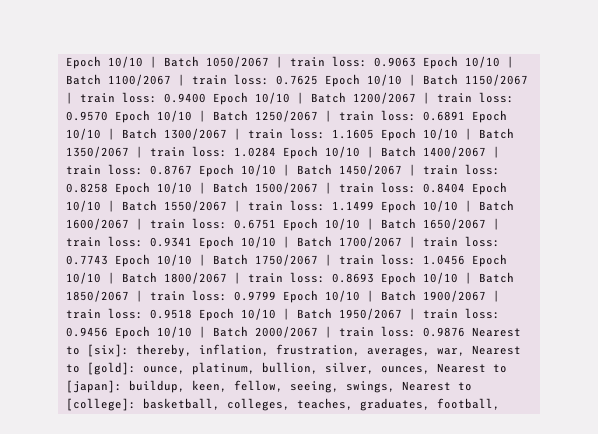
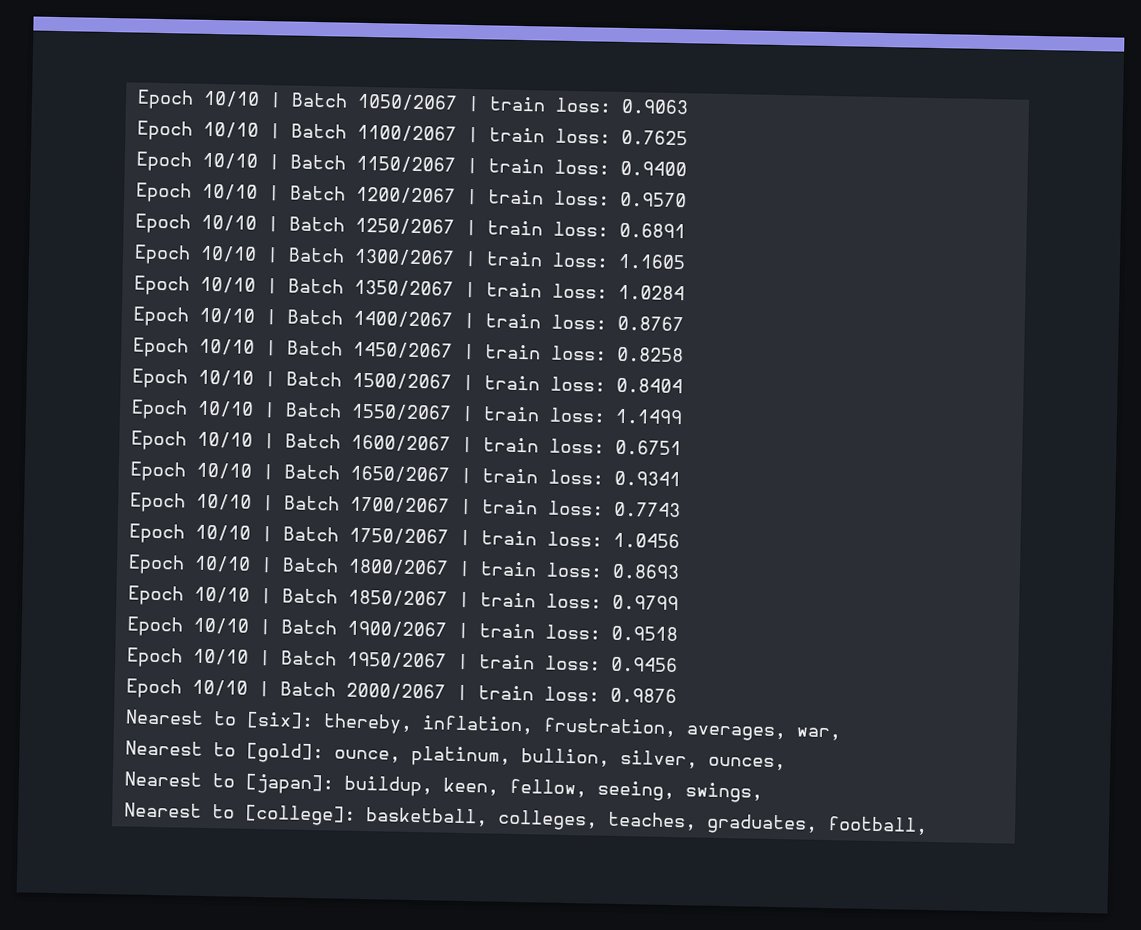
(416, 62) none -> (689, 106) //
(318, 80) none -> (688, 137) //
(206, 98) none -> (687, 168) //
(108, 116) none -> (687, 199) //
(465, 116) none -> (686, 230) //
(374, 134) none -> (686, 261) //
(276, 152) none -> (685, 292) //
(192, 170) none -> (684, 323) //
(108, 188) none -> (684, 354) //
(465, 188) none -> (683, 385) //
(374, 206) none -> (683, 416) //
(276, 224) none -> (682, 447) //
(192, 242) none -> (681, 478) //
(108, 260) none -> (681, 509) //
(465, 260) none -> (680, 540) //
(374, 278) none -> (680, 571) //
(276, 296) none -> (679, 602) //
(192, 314) none -> (678, 633) //
(108, 332) none -> (678, 664) //
(465, 332) none -> (677, 695) //
(465, 352) none -> (841, 734) //
(430, 370) none -> (786, 763) //
(395, 387) none -> (763, 792) //

